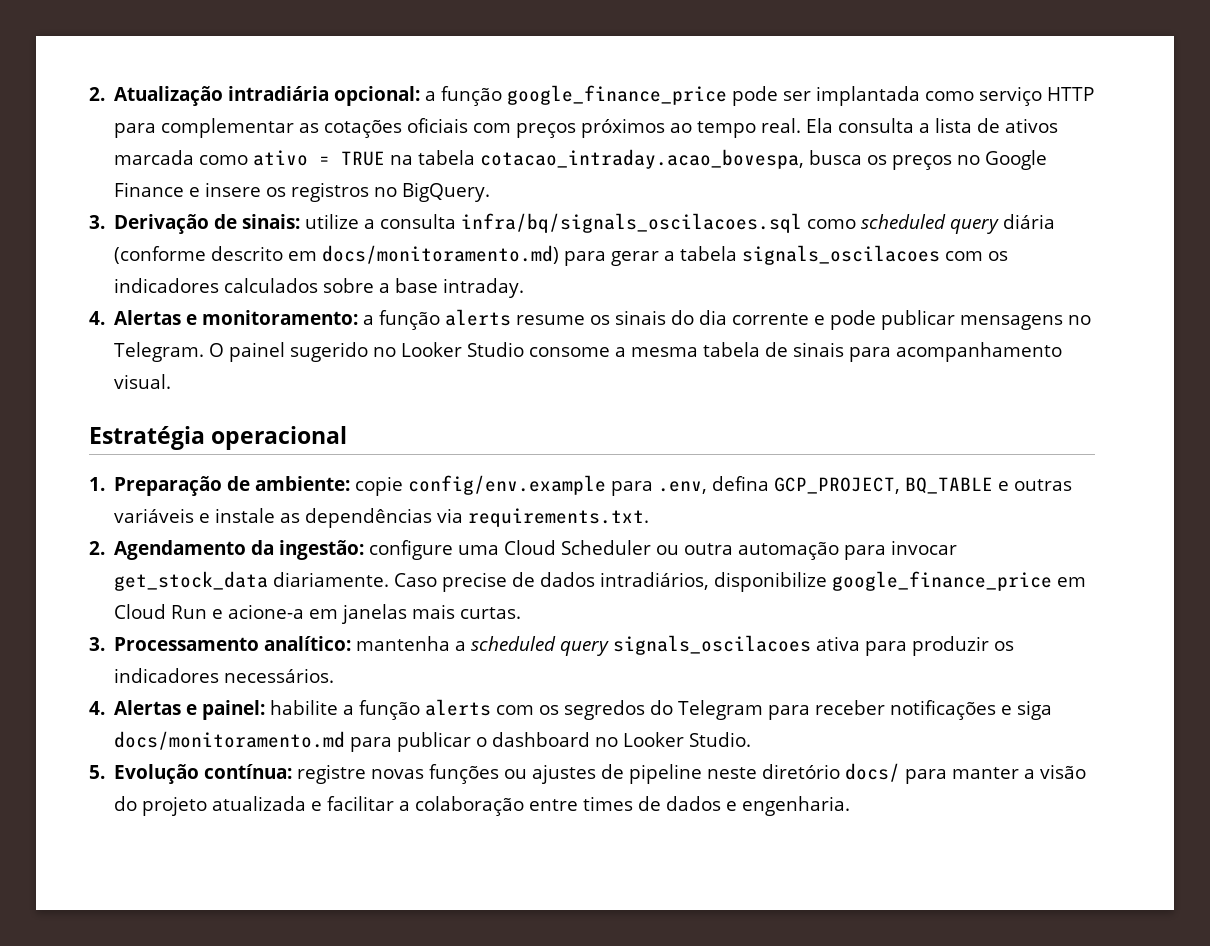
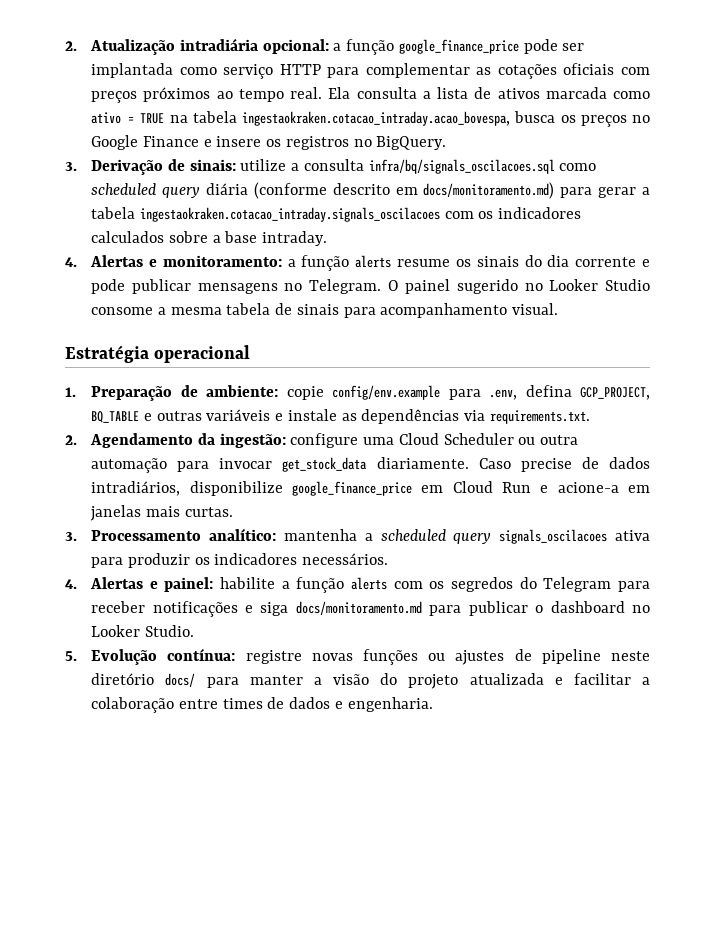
[480,149,805,169] cotacao_intraday.acao_bovespa, -> [242,111,511,126] ingestaokraken.cotacao_intraday.acao_bovespa,
[742,245,941,265] signals_oscilacoes -> [139,207,440,222] ingestaokraken.cotacao_intraday.signals_oscilacoes

